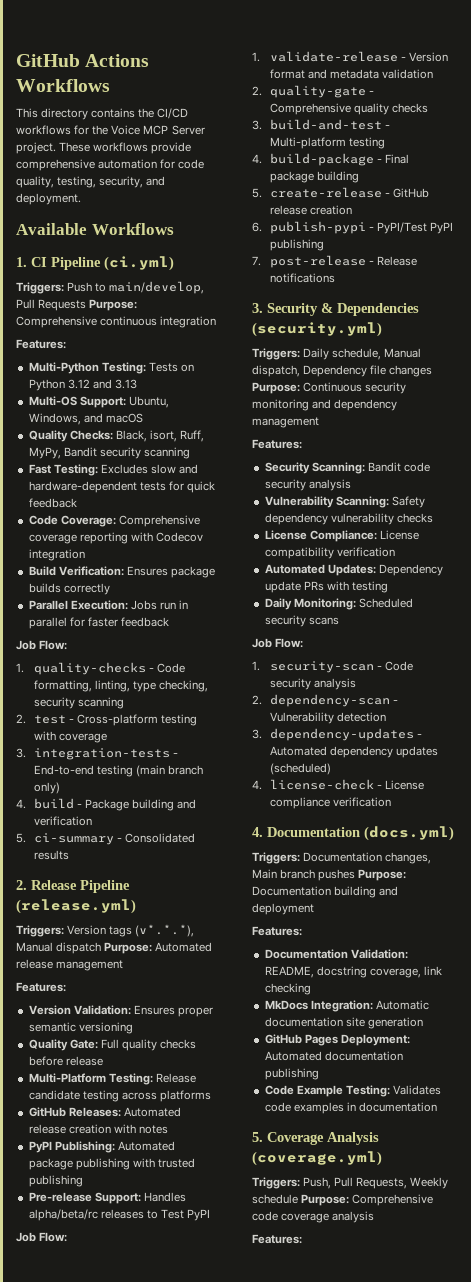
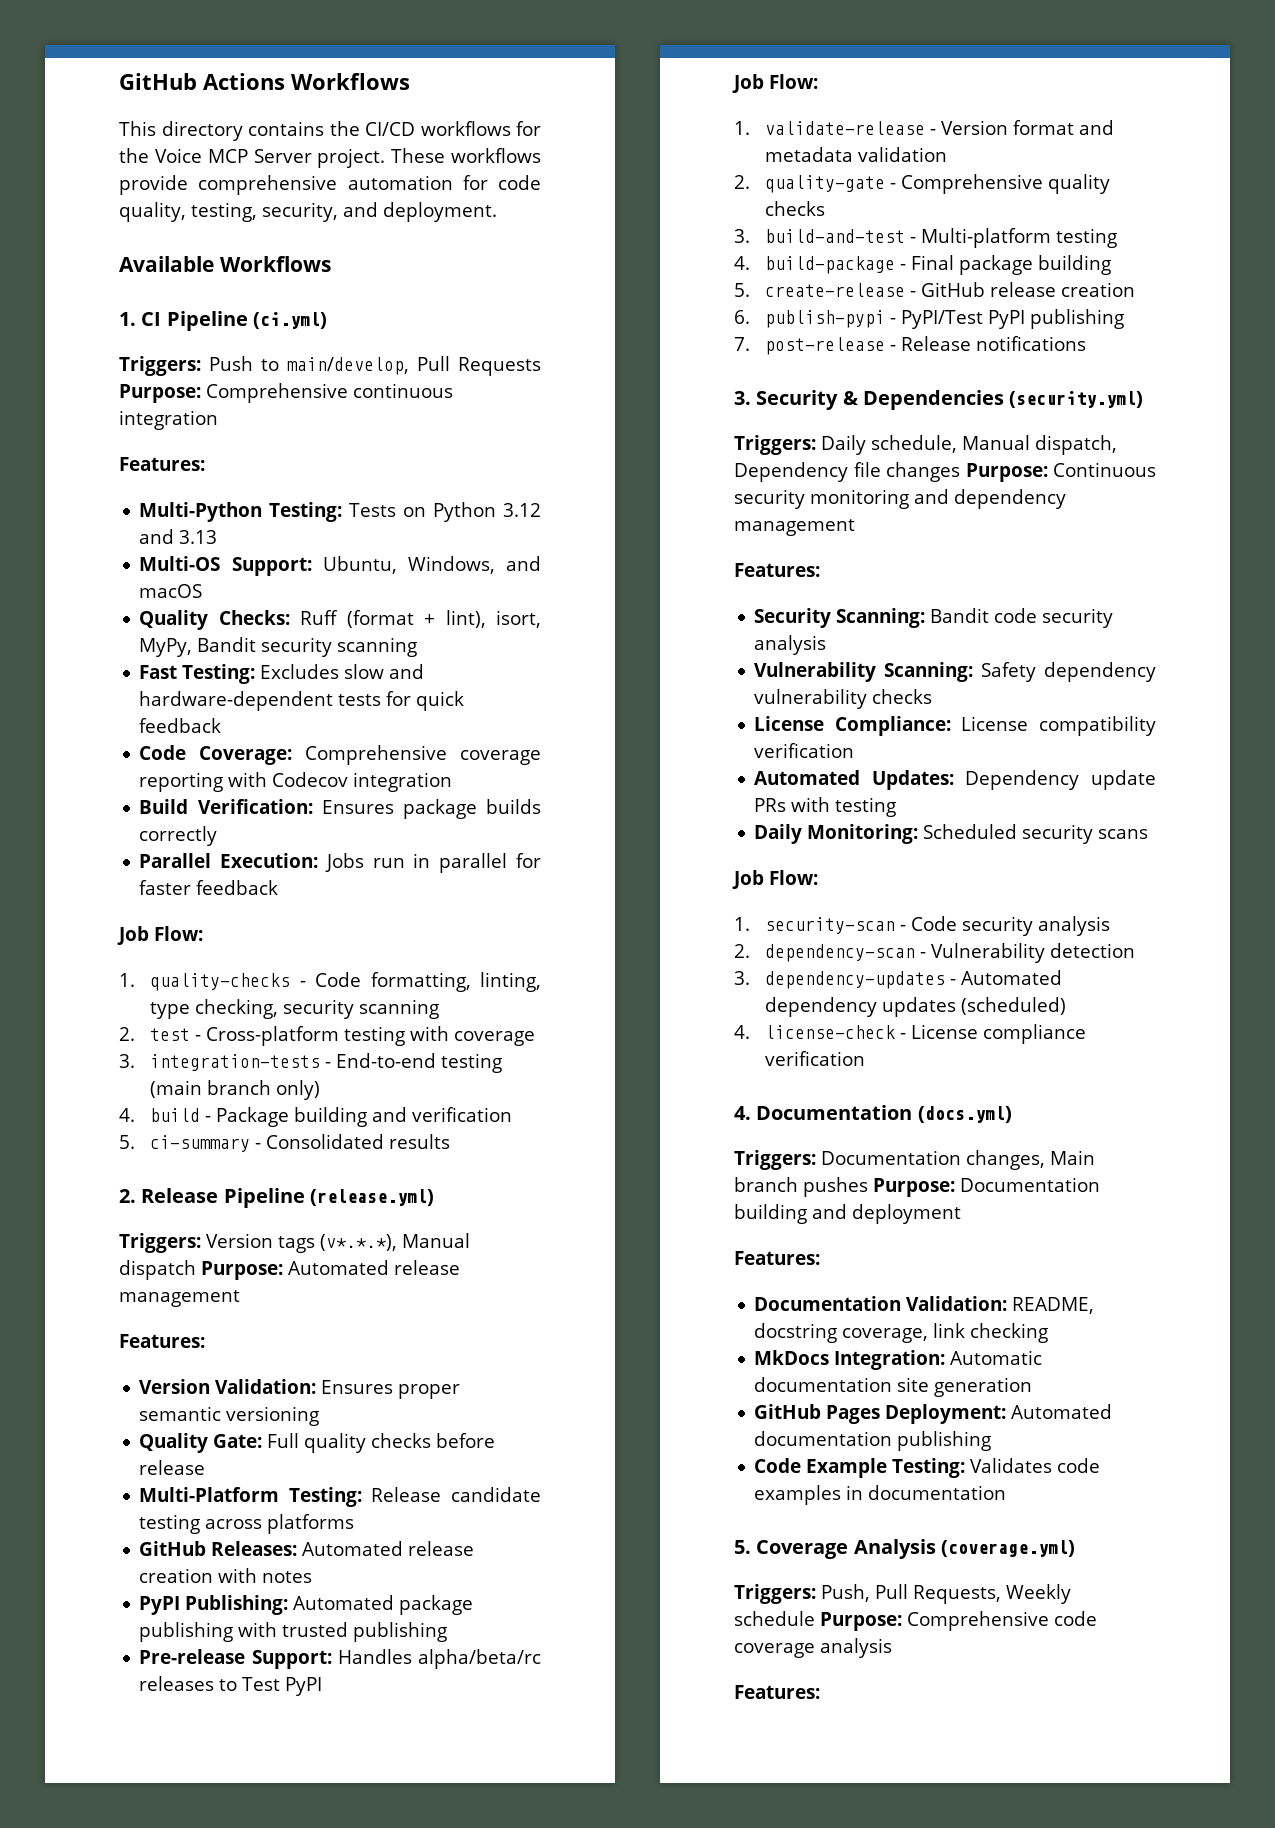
[115,430,205,442] Black, isort, Ruff, -> [300,610,541,628] Ruff (format + lint), isort,

